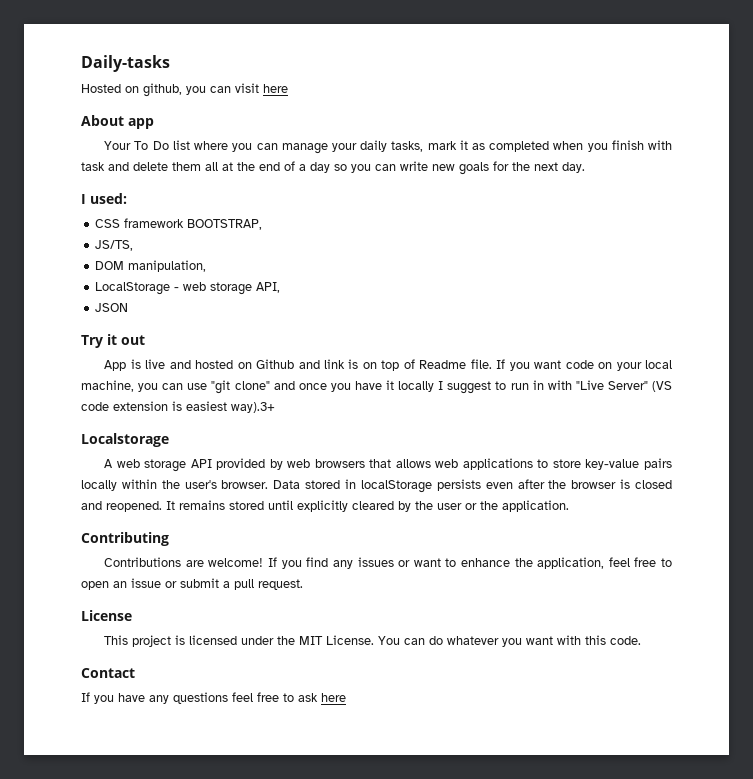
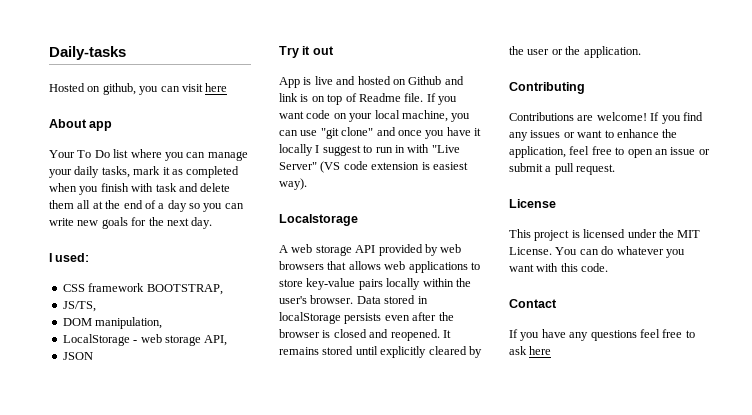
[231,402,275,413] way).3+ -> [279,178,307,190] way).

